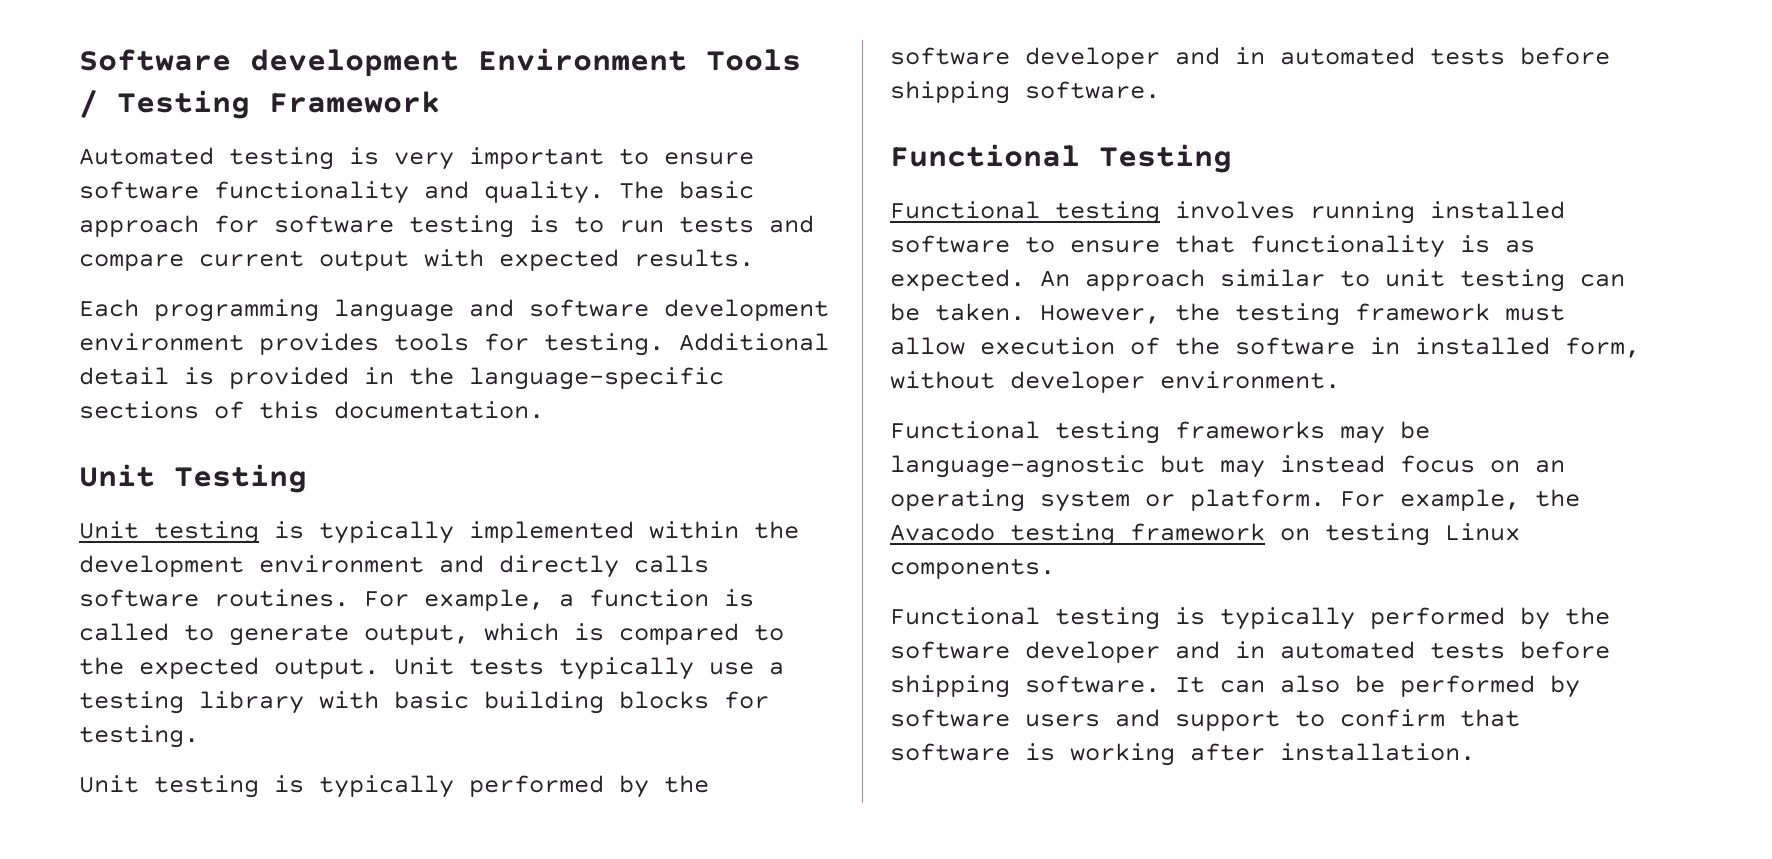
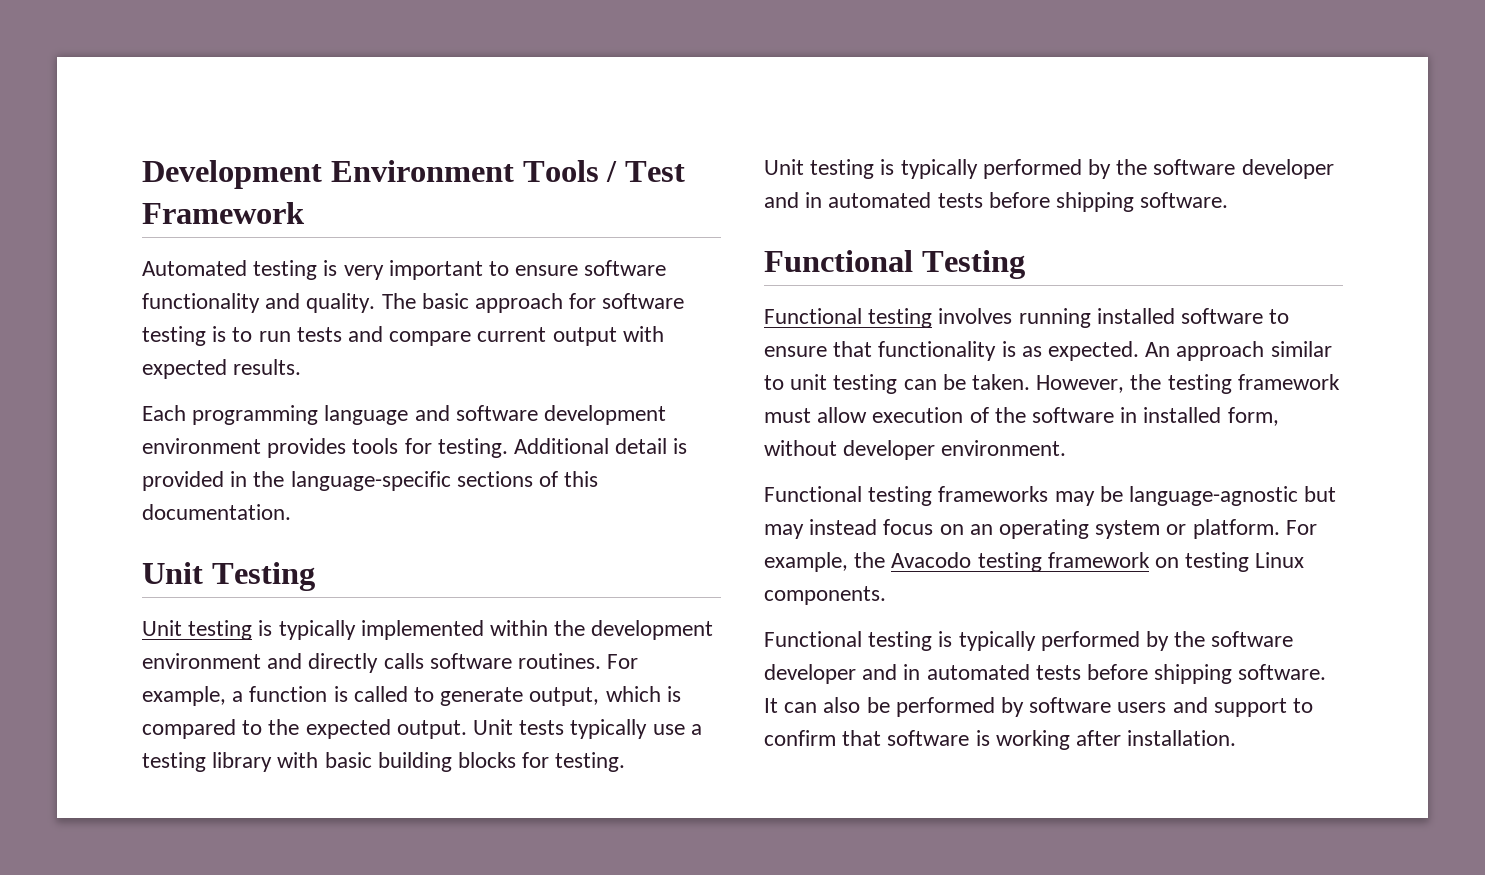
[79,49,459,77] Software development -> [142,160,322,189] Development
[117,90,250,119] Testing -> [625,161,686,182] Test

